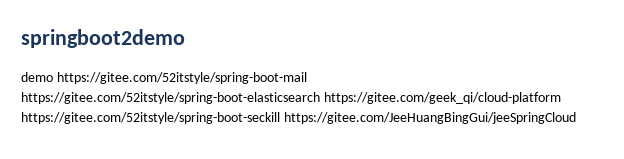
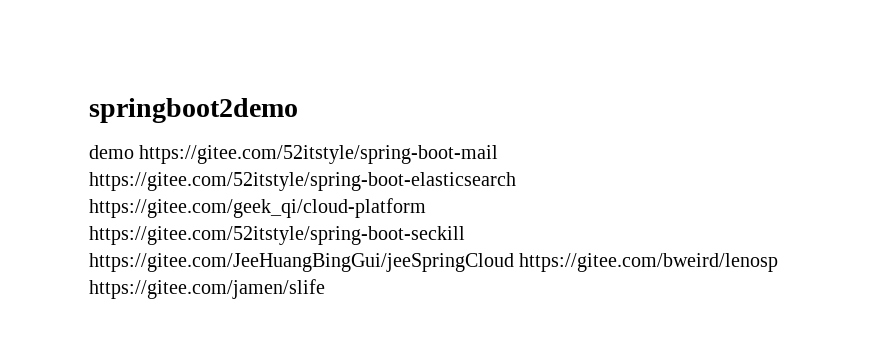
(576, 118) none -> [519,253,779,272] [89,279,325,299] https://gitee.com/bweird/lenosp https://gitee.com/jamen/slife

